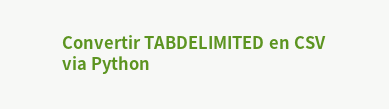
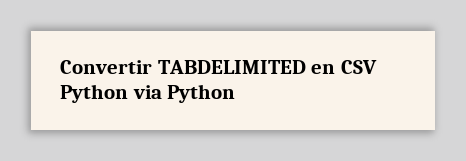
(327, 42) none -> [60,84,128,103] Python

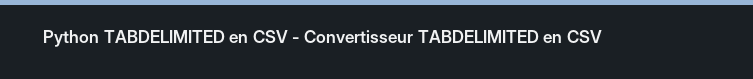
[60,60,377,74] [60,84,236,103] Convertir TABDELIMITED en CSV Python via Python -> [43,30,602,47] Python TABDELIMITED en CSV - Convertisseur TABDELIMITED en CSV

